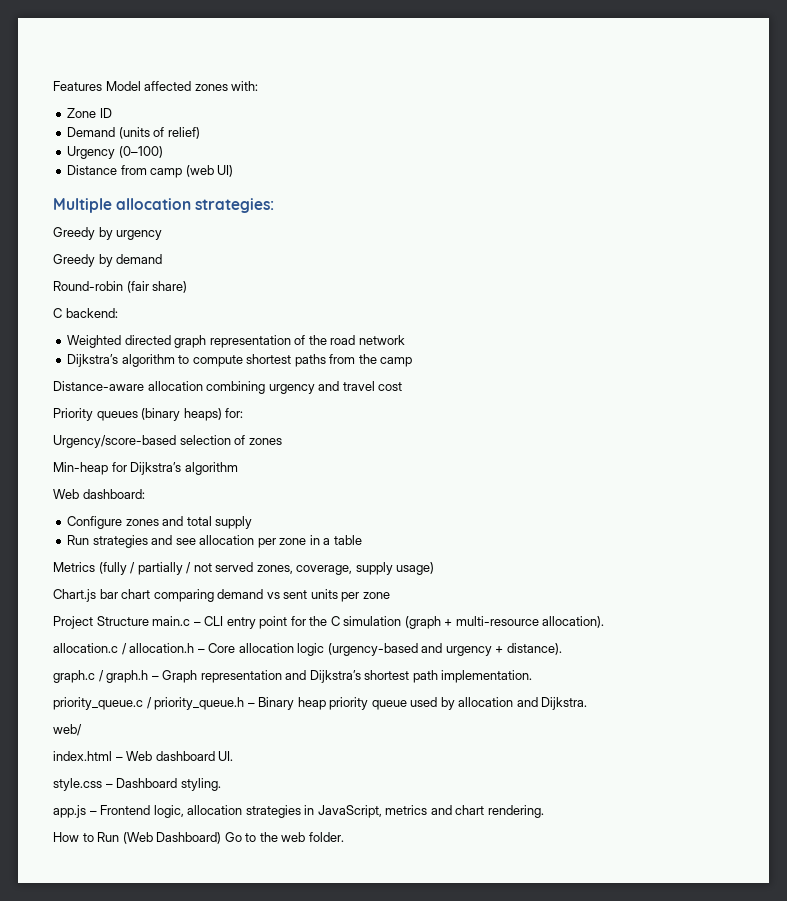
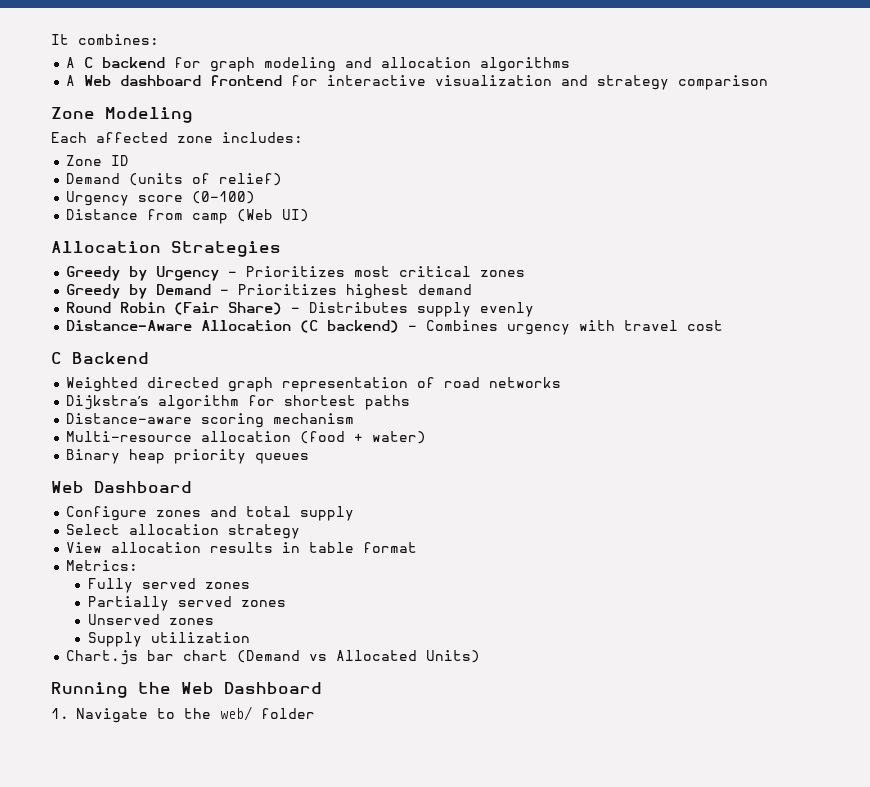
[53,81,259,91] Features Model affected zones with: -> [51,34,159,45] [66,57,571,72] [66,75,769,90] [51,107,193,123] [51,132,303,143] It combines: // A C backend for graph modeling and allocation algorithms // A Web dashboard frontend for interactive visualization and strategy comparison // Zone Modeling // Each affected zone includes:
(116, 152) none -> [138,195,184,202] score
[185,165,214,177] (web -> [237,209,274,222] (Web
[53,198,275,213] [53,227,163,240] [53,254,163,267] [53,281,188,293] [53,308,118,318] Multiple allocation strategies: // Greedy by urgency // Greedy by demand // Round-robin (fair share) // C backend: -> [51,241,281,257] [66,266,526,281] [66,284,473,299] [66,302,535,317] [66,320,724,335] [51,352,149,364] Allocation Strategies // Greedy by Urgency – Prioritizes most critical zones // Greedy by Demand – Prioritizes highest demand // Round Robin (Fair Share) – Distributes supply evenly // Distance-Aware Allocation (C backend) – Combines urgency with travel cost // C Backend
[308,335,405,345] [67,354,243,367] the road network // Dijkstra’s algorithm to compute -> [444,377,562,388] [66,395,276,410] road networks // Dijkstra’s algorithm for
[329,354,413,367] [53,381,403,394] [53,408,244,421] [53,435,282,448] [53,462,238,475] [53,489,145,499] from the camp // Distance-aware allocation combining urgency and travel cost // Priority queues (binary heaps) for: // Urgency/score-based selection of zones // Min-heap for Dijkstra’s algorithm // Web dashboard: -> [66,413,355,428] [66,431,427,444] [66,449,310,464] [51,481,192,493] // Distance-aware scoring mechanism // Multi-resource allocation (food + water) // Binary heap priority queues // Web Dashboard
[67,535,362,548] [53,562,435,575] [53,589,390,602] [53,616,605,629] [53,643,562,656] [53,670,533,683] [53,697,588,710] [53,724,82,736] [53,751,234,761] [53,778,221,791] [53,805,544,818] [53,832,344,844] Run strategies and see allocation per zone in a table // Metrics (fully / partially / not served zones, coverage, supply usage) // Chart.js bar chart comparing demand vs sent units per zone // Project Structure main.c – CLI entry point for the C simulation (graph + multi-resource allocation). // allocation.c / allocation.h – Core allocation logic (urgency-based and urgency + distance). // graph.c / graph.h – Graph representation and Dijkstra’s shortest path implementation. // priority_queue.c / priority_queue.h – Binary heap priority queue used by allocation and Dijkstra. // web/ // index.html – Web dashboard UI. // style.css – Dashboard styling. // app.js – Frontend logic, allocation strategies in JavaScript, metrics and chart rendering. // How to Run (Web Dashboard) Go to the web folder. -> [66,524,301,539] [66,542,418,553] [66,560,139,571] [87,578,250,593] [87,596,286,611] [87,614,214,625] [87,632,250,647] [66,650,481,665] [51,682,322,698] [51,706,315,723] Select allocation strategy // View allocation results in table format // Metrics: // Fully served zones // Partially served zones // Unserved zones // Supply utilization // Chart.js bar chart (Demand vs Allocated Units) // Running the Web Dashboard // 1. Navigate to the web/ folder

